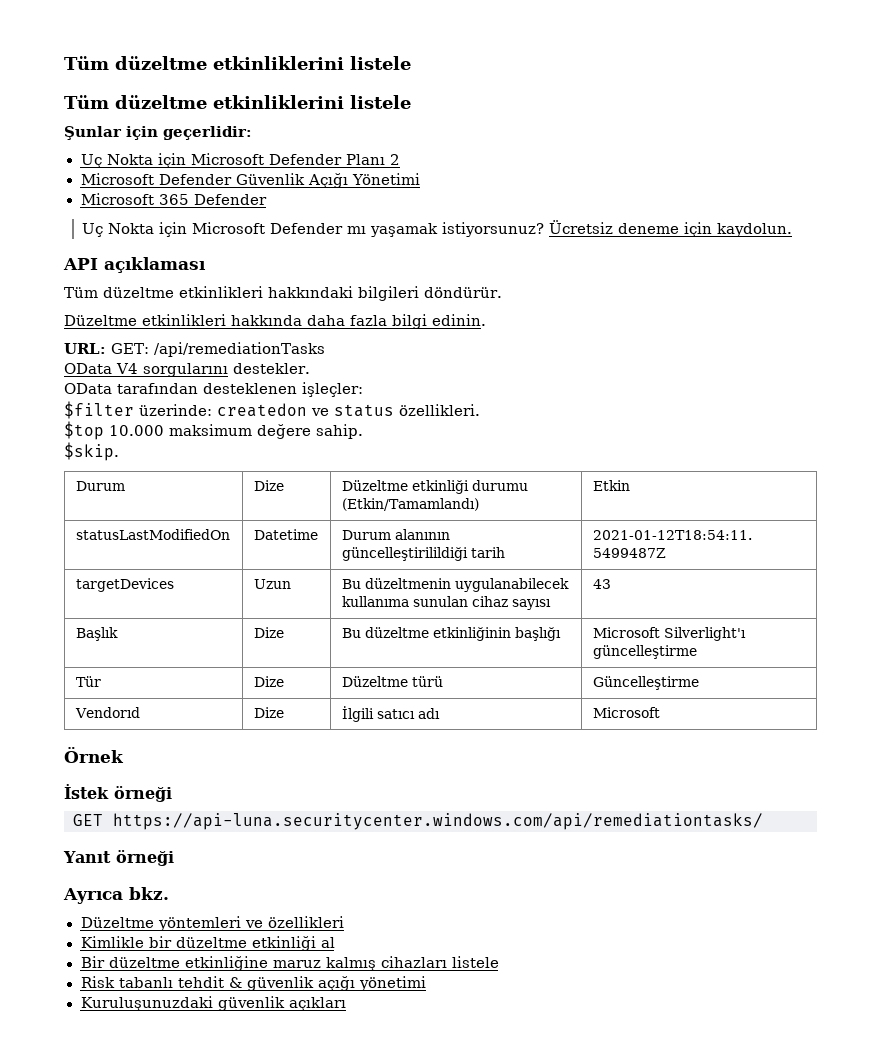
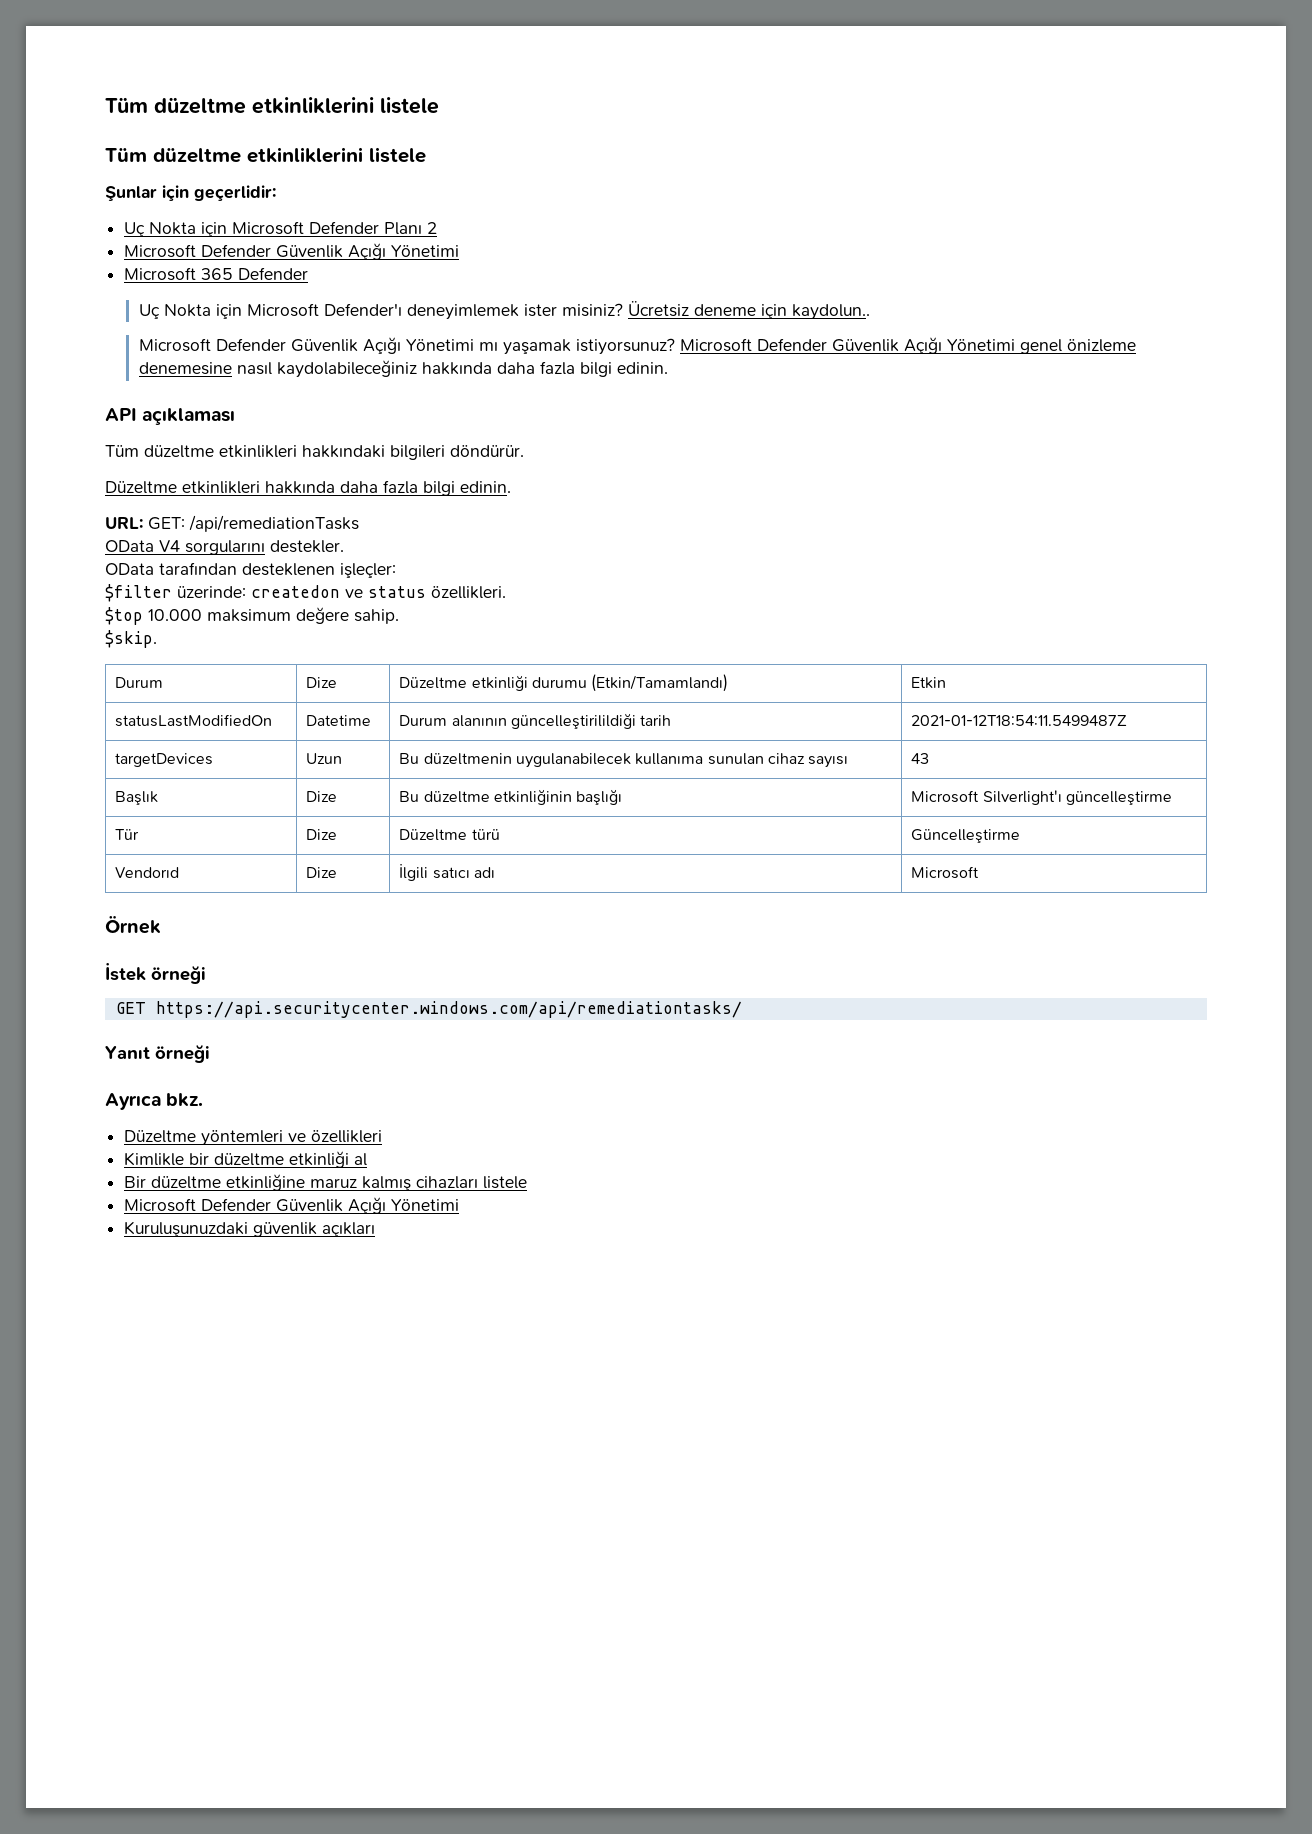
[270,220,793,237] Defender mı yaşamak istiyorsunuz? Ücretsiz deneme için kaydolun. -> [323,301,870,320] [138,337,1136,355] [138,360,668,378] Defender'ı deneyimlemek ister misiniz? Ücretsiz deneme için kaydolun.. // Microsoft Defender Güvenlik Açığı Yönetimi mı yaşamak istiyorsunuz? Microsoft Defender Güvenlik Açığı Yönetimi genel önizleme denemesine nasıl kaydolabileceğiniz hakkında daha fazla bilgi edinin.
[113,813,763,830] https://api-luna.securitycenter.windows.com/api/remediationtasks/ -> [155,1001,742,1018] https://api.securitycenter.windows.com/api/remediationtasks/
[80,976,426,991] Risk tabanlı tehdit & güvenlik açığı yönetimi -> [124,1197,460,1214] Microsoft Defender Güvenlik Açığı Yönetimi

